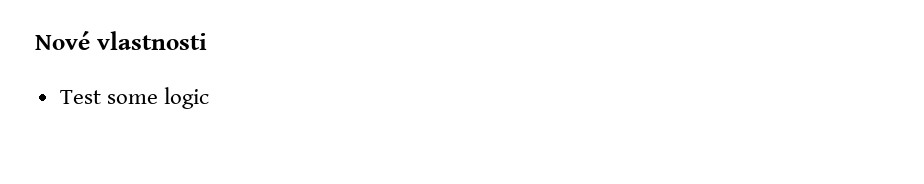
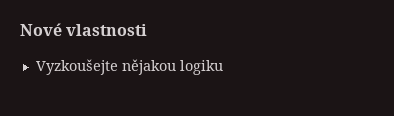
[59,87,209,109] Test some logic -> [35,59,223,75] Vyzkoušejte nějakou logiku

